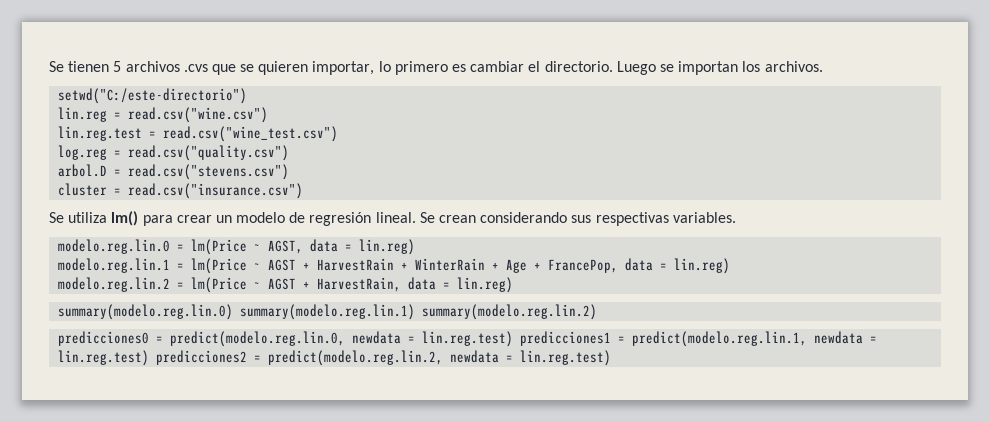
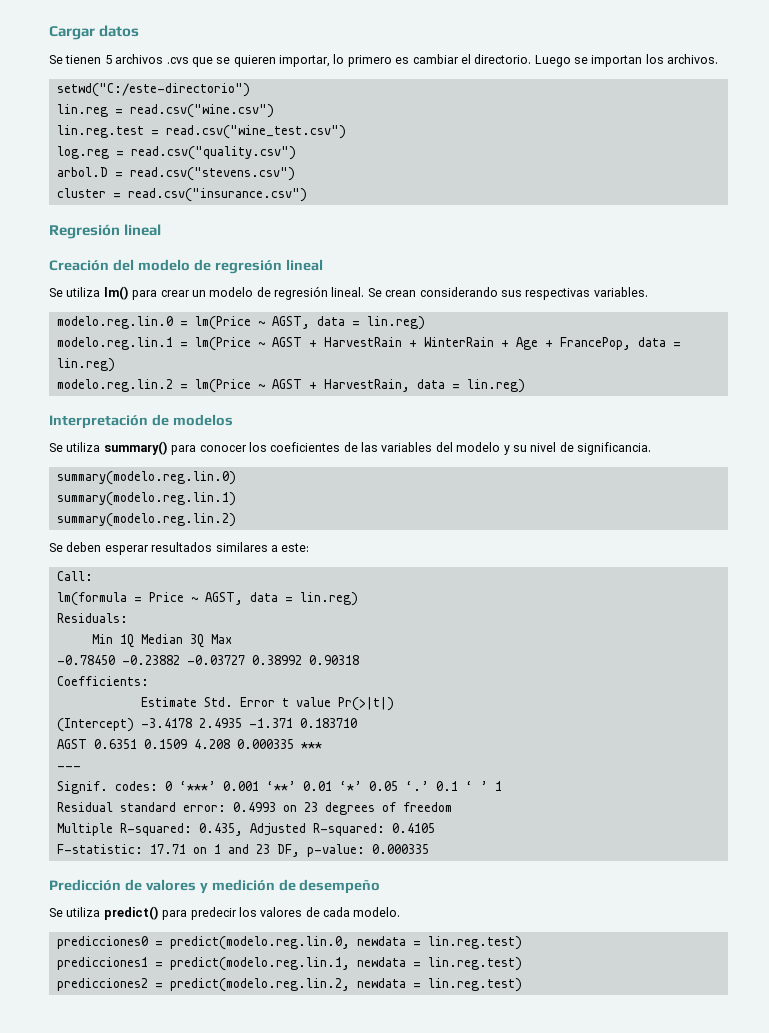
(49, 66) none -> [49,25,140,40] Cargar datos //
(304, 191) none -> [49,224,162,239] [49,259,323,274] // Regresión lineal // Creación del modelo de regresión lineal
(514, 285) none -> [49,414,233,429] [49,441,651,455] // Interpretación de modelos // Se utiliza summary() para conocer los coeficientes de las variables del modelo y su nivel de significancia.
(234, 312) none -> (236, 478) //
(416, 312) none -> (236, 499) //
(598, 312) none -> [49,542,310,555] [56,571,93,581] [56,592,358,606] [56,613,128,623] [91,634,232,648] [56,655,359,665] [56,676,149,686] [140,697,394,711] [56,718,357,732] [56,739,322,749] [56,766,81,770] [56,781,502,794] [56,802,452,815] [56,823,435,836] [56,844,429,857] [49,879,381,894] [49,906,401,920] // Se deben esperar resultados similares a este: // Call: // lm(formula = Price ~ AGST, data = lin.reg) // Residuals: // Min 1Q Median 3Q Max // -0.78450 -0.23882 -0.03727 0.38992 0.90318 // Coefficients: // Estimate Std. Error t value Pr(>|t|) // (Intercept) -3.4178 2.4935 -1.371 0.183710 // AGST 0.6351 0.1509 4.208 0.000335 *** // --- // Signif. codes: 0 ‘***’ 0.001 ‘**’ 0.01 ‘*’ 0.05 ‘.’ 0.1 ‘ ’ 1 // Residual standard error: 0.4993 on 23 degrees of freedom // Multiple R-squared: 0.435, Adjusted R-squared: 0.4105 // F-statistic: 17.71 on 1 and 23 DF, p-value: 0.000335 // Predicción de valores y medición de desempeño // Se utiliza predict() para predecir los valores de cada modelo.
(514, 339) none -> (522, 943) //
(150, 358) none -> (522, 964) //

